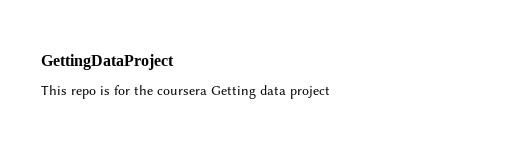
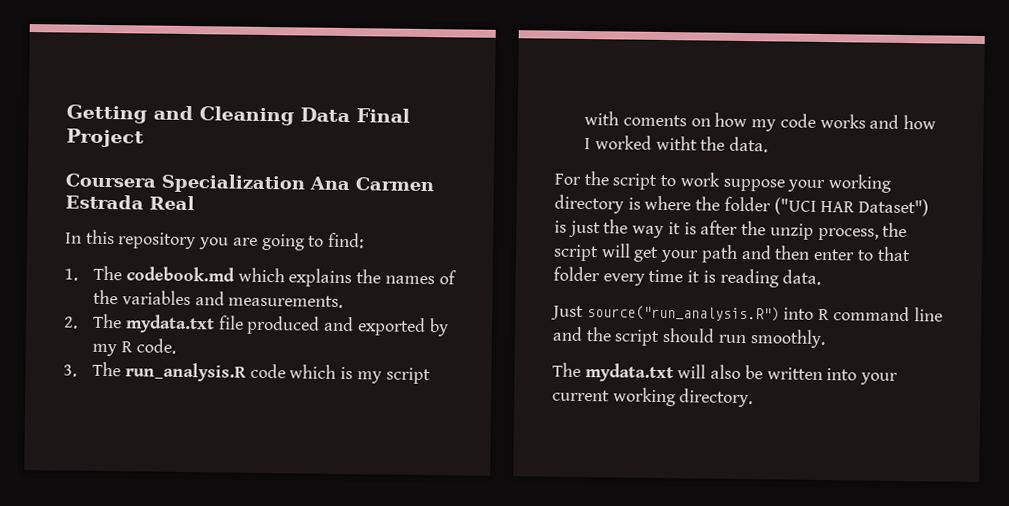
[41,54,174,70] [41,85,330,99] GettingDataProject // This repo is for the coursera Getting data project -> [66,104,410,126] [66,128,144,148] [65,173,434,194] [65,194,195,211] [65,229,365,251] [64,265,457,288] [93,289,344,308] [64,313,449,337] [92,338,176,357] [63,361,431,385] [584,110,936,132] [584,135,769,153] [554,170,893,193] [554,194,930,217] [554,219,908,241] [553,243,911,263] [553,266,822,288] [551,305,943,322] [552,326,826,349] [552,362,899,385] [552,387,754,408] Getting and Cleaning Data Final Project // Coursera Specialization Ana Carmen Estrada Real // In this repository you are going to find: // 1. The codebook.md which explains the names of the variables and measurements. // 2. The mydata.txt file produced and exported by my R code. // 3. The run_analysis.R code which is my script with coments on how my code works and how I worked witht the data. // For the script to work suppose your working directory is where the folder ("UCI HAR Dataset") is just the way it is after the unzip process, the script will get your path and then enter to that folder every time it is reading data. // Just source("run_analysis.R") into R command line and the script should run smoothly. // The mydata.txt will also be written into your current working directory.

